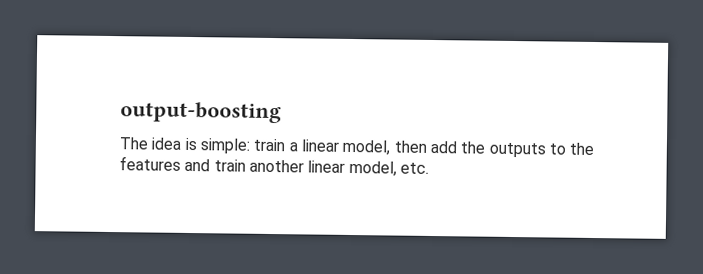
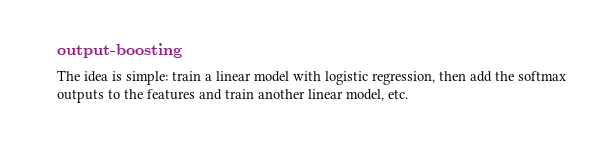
[342,139,391,156] model, -> [254,71,435,85] model with logistic regression,
(486, 147) none -> [518,71,566,81] softmax

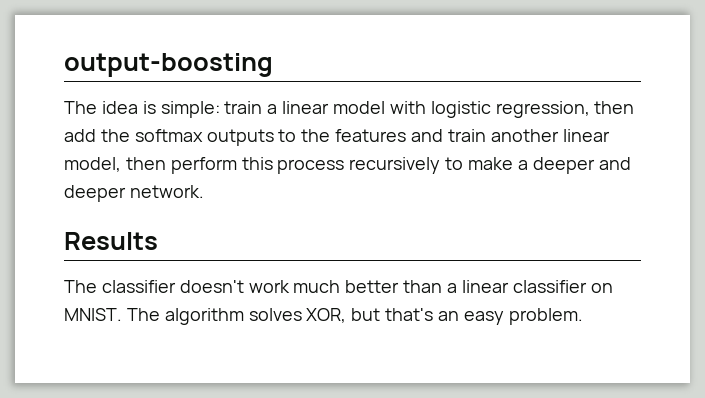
[388,89,408,99] etc. -> [125,157,631,174] [64,185,204,202] [64,232,158,250] [64,280,613,293] [64,308,583,325] then perform this process recursively to make a deeper and deeper network. // Results // The classifier doesn't work much better than a linear classifier on MNIST. The algorithm solves XOR, but that's an easy problem.

